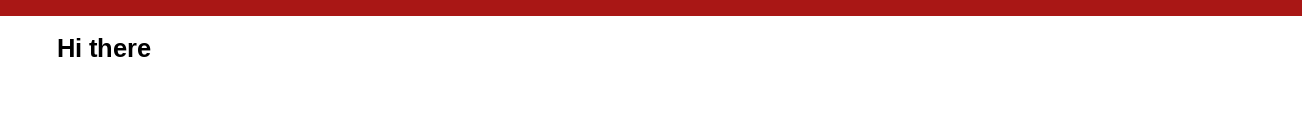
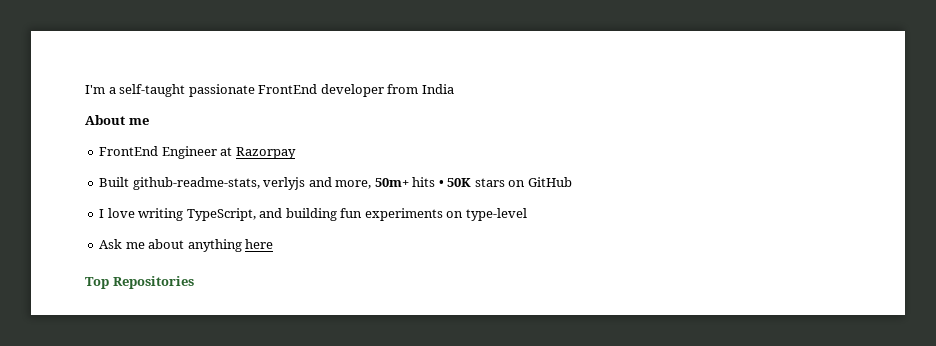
[57,38,151,57] Hi there -> [85,84,454,97] [85,115,149,125] [99,146,296,159] [99,177,572,190] [99,208,527,221] [99,239,274,252] [85,276,194,289] I'm a self-taught passionate FrontEnd developer from India // About me // FrontEnd Engineer at Razorpay // Built github-readme-stats, verlyjs and more, 50m+ hits • 50K stars on GitHub // I love writing TypeScript, and building fun experiments on type-level // Ask me about anything here // Top Repositories

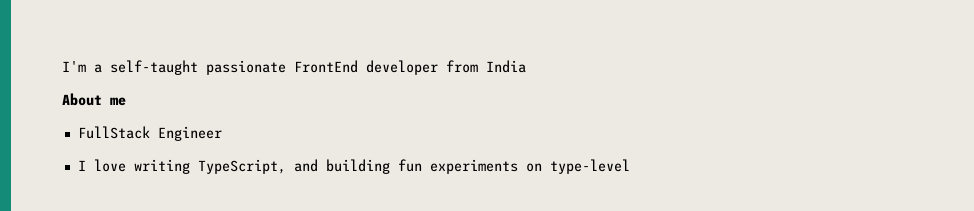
[99,146,159,156] FrontEnd -> [77,126,150,139] FullStack
[220,147,296,159] [99,177,572,190] at Razorpay // Built github-readme-stats, verlyjs and more, 50m+ hits • 50K stars on GitHub -> (222, 133) none
[99,239,274,252] [85,276,194,289] // Ask me about anything here // Top Repositories -> (630, 166) none

